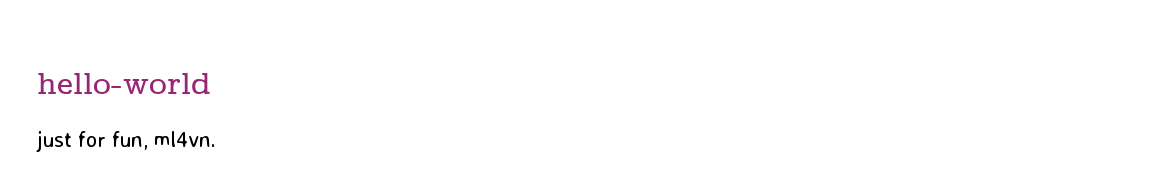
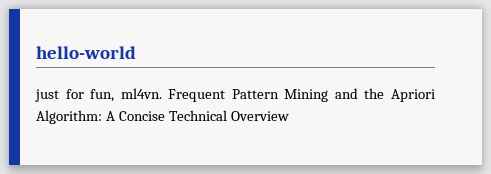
(216, 139) none -> [168,88,435,102] [36,110,289,124] Frequent Pattern Mining and the Apriori Algorithm: A Concise Technical Overview

